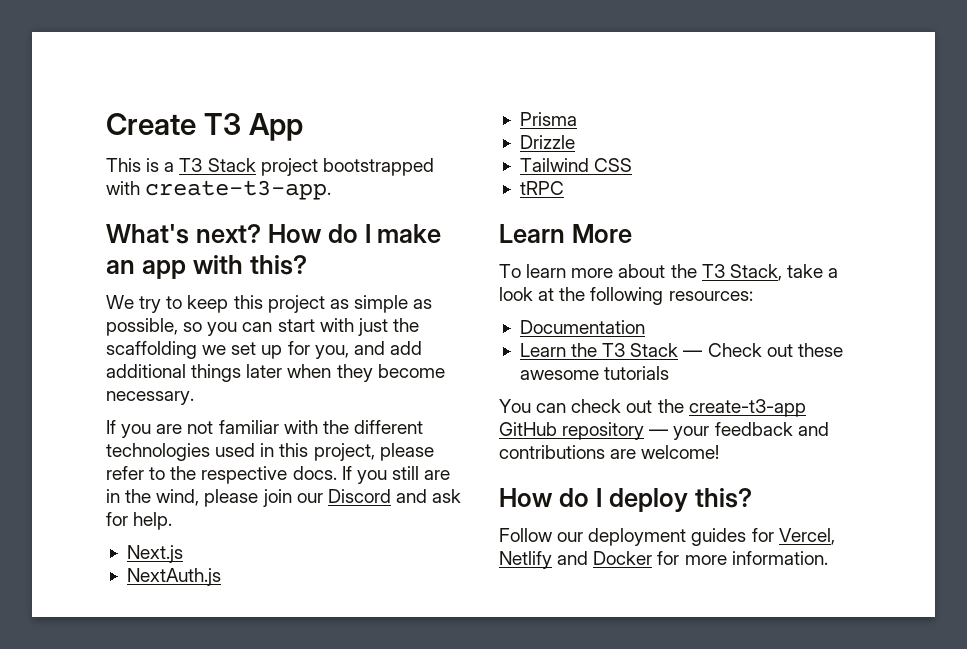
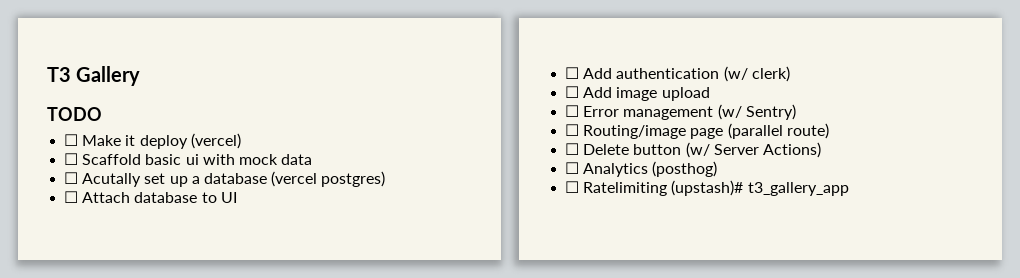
[106,113,303,141] [106,158,434,176] [106,180,332,200] [106,224,442,244] [106,255,307,279] [106,295,433,313] [106,318,419,336] [106,341,422,359] [106,364,445,382] [106,391,194,405] [106,420,423,438] [106,443,434,461] [106,466,451,484] [106,489,462,507] [106,512,173,530] [126,545,183,563] [126,568,221,586] [519,112,577,126] [519,135,575,149] [519,158,633,172] [519,181,564,195] [499,224,632,243] [499,264,839,281] [499,287,753,305] [519,320,645,334] [519,343,843,357] [519,366,670,380] [499,399,806,417] [499,422,829,440] [499,445,720,459] [499,488,752,512] [499,528,835,546] [499,551,828,569] Create T3 App // This is a T3 Stack project bootstrapped with create-t3-app. // What's next? How do I make an app with this? // We try to keep this project as simple as possible, so you can start with just the scaffolding we set up for you, and add additional things later when they become necessary. // If you are not familiar with the different technologies used in this project, please refer to the respective docs. If you still are in the wind, please join our Discord and ask for help. // Next.js // NextAuth.js // Prisma // Drizzle // Tailwind CSS // tRPC // Learn More // To learn more about the T3 Stack, take a look at the following resources: // Documentation // Learn the T3 Stack — Check out these awesome tutorials // You can check out the create-t3-app GitHub repository — your feedback and contributions are welcome! // How do I deploy this? // Follow our deployment guides for Vercel, Netlify and Docker for more information. -> [47,66,141,86] [47,107,102,121] [64,133,241,149] [64,153,313,165] [64,171,386,187] [64,191,237,203] [565,66,790,82] [565,86,710,101] [565,104,796,120] [565,123,829,139] [565,142,821,158] [565,161,718,177] [565,180,849,196] T3 Gallery // TODO // ☐ Make it deploy (vercel) // ☐ Scaffold basic ui with mock data // ☐ Acutally set up a database (vercel postgres) // ☐ Attach database to UI // ☐ Add authentication (w/ clerk) // ☐ Add image upload // ☐ Error management (w/ Sentry) // ☐ Routing/image page (parallel route) // ☐ Delete button (w/ Server Actions) // ☐ Analytics (posthog) // ☐ Ratelimiting (upstash)# t3_gallery_app

